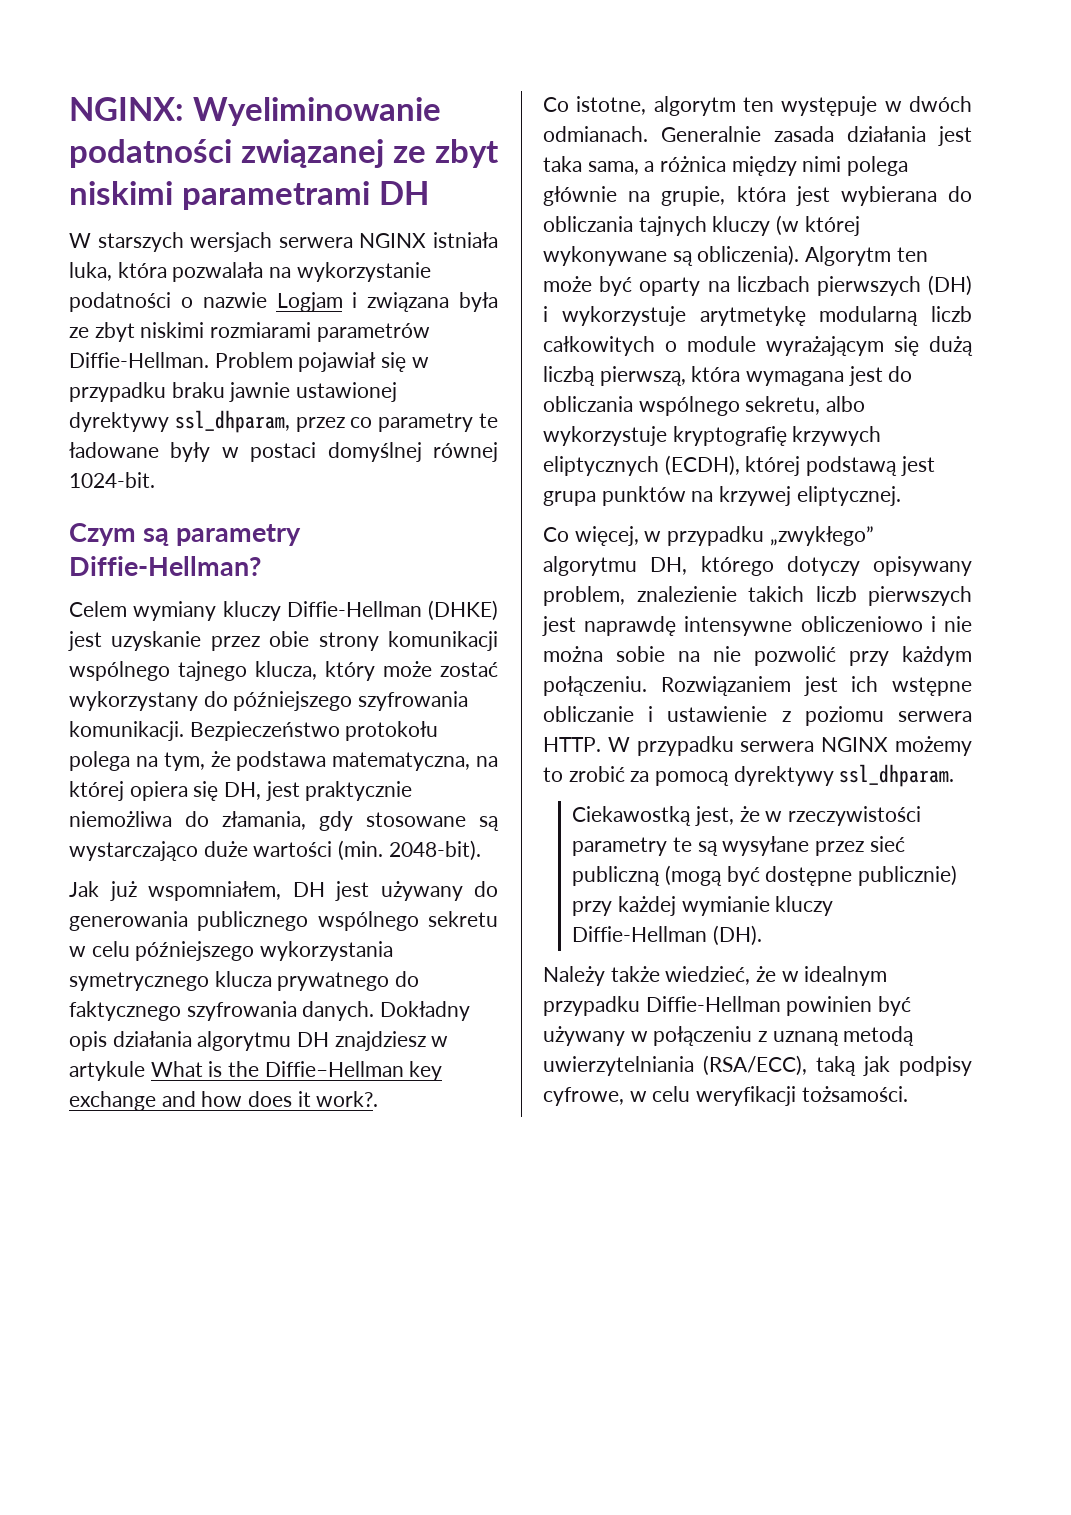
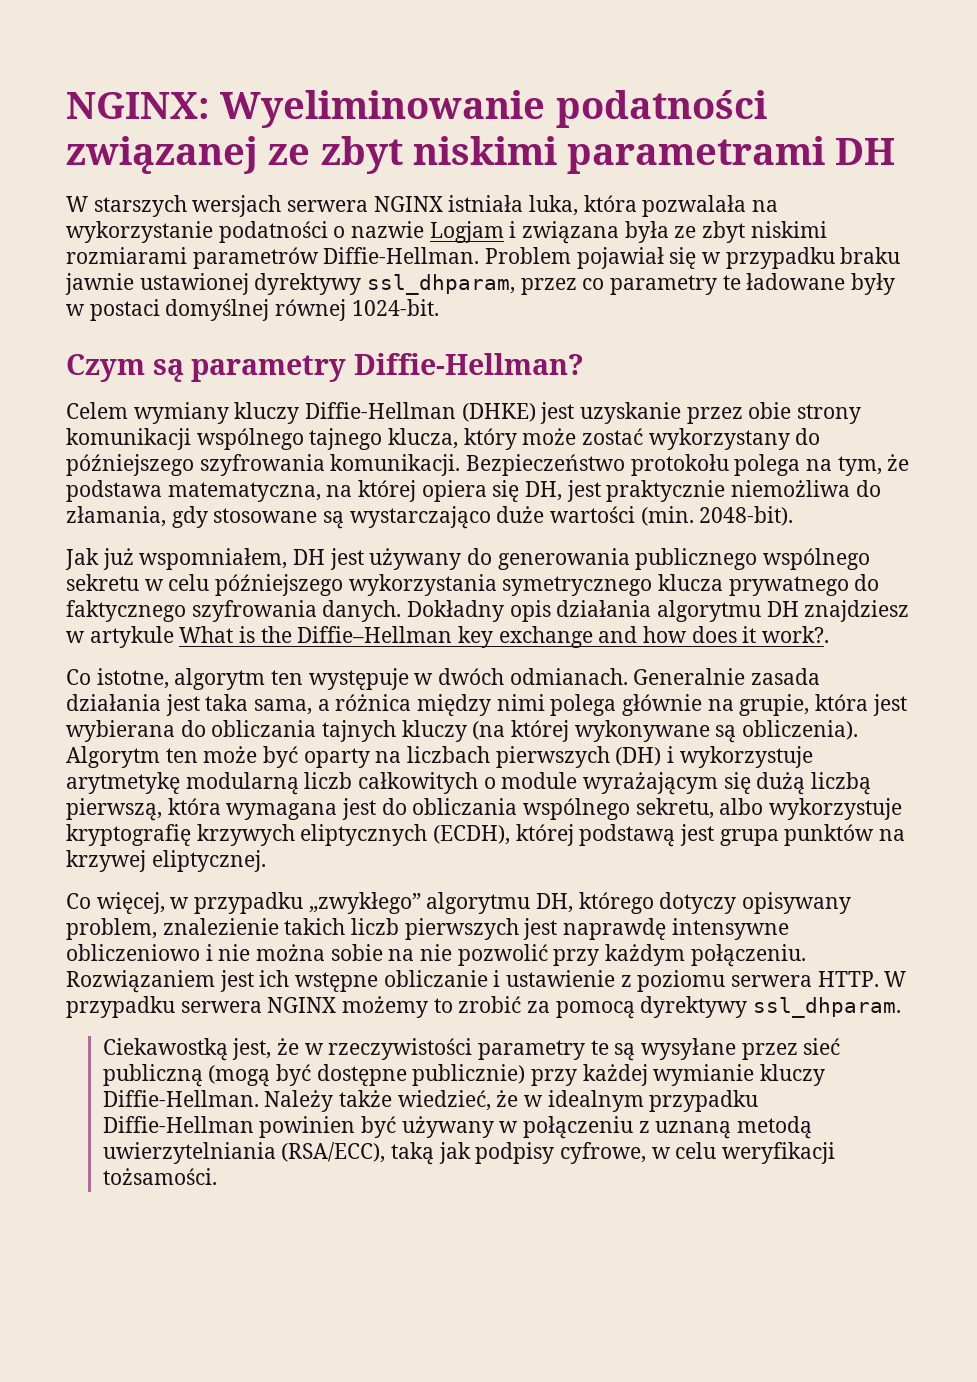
[776,215,800,236] (w -> [472,721,506,740] (na
[572,925,762,946] Diffie-Hellman (DH). // -> [102,1090,259,1107] Diffie-Hellman.

